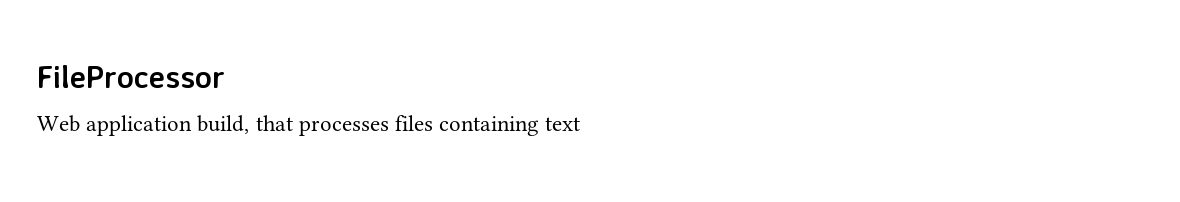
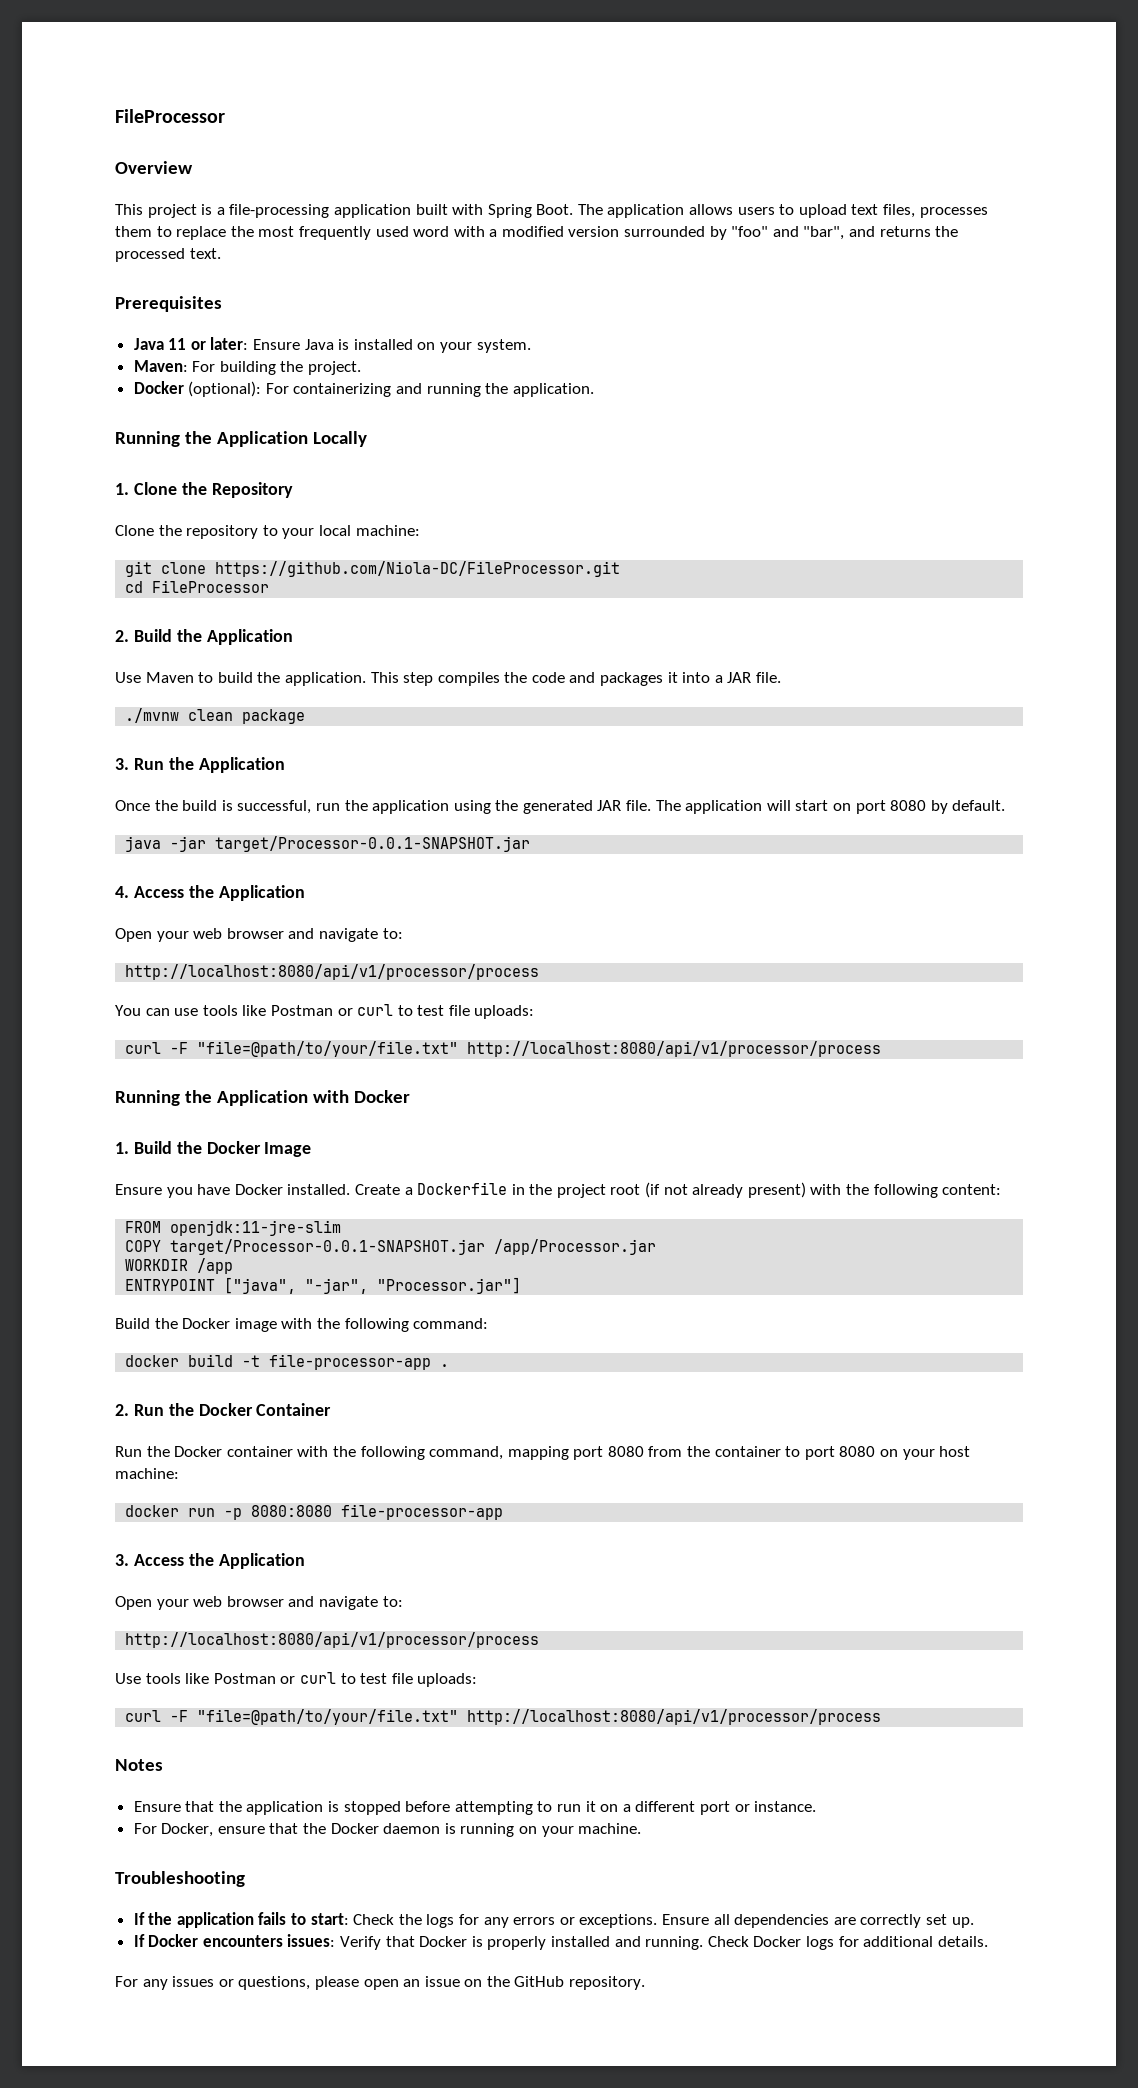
[37,65,225,88] [37,115,581,136] FileProcessor // Web application build, that processes files containing text -> [115,109,225,123] [115,161,193,174] [115,204,988,218] [115,226,959,240] [115,248,221,262] [115,296,222,312] [133,337,531,353] [133,360,362,375] [133,381,594,397] [115,431,367,447] [115,482,293,498] [115,525,420,539] [125,561,621,577] [125,580,270,593] [115,629,293,645] [115,672,782,686] [125,708,306,724] [115,757,285,773] [115,800,1006,814] [125,836,531,852] [115,885,305,901] [115,928,403,942] [125,964,540,980] [115,1004,535,1019] [125,1041,882,1057] [115,1090,410,1106] [115,1141,312,1157] [115,1182,1002,1198] [125,1220,342,1236] [125,1239,657,1255] [125,1258,234,1274] [125,1277,522,1294] [115,1318,489,1332] [125,1354,450,1370] [115,1403,332,1416] [115,1446,971,1460] [115,1468,179,1479] [125,1504,504,1520] [115,1553,305,1569] [115,1596,403,1610] [125,1632,540,1648] [115,1672,478,1687] [125,1709,882,1725] [115,1759,163,1771] [133,1801,817,1815] [133,1823,642,1837] [115,1871,245,1887] [133,1912,974,1928] [133,1934,988,1950] [115,1976,646,1990] FileProcessor // Overview // This project is a file-processing application built with Spring Boot. The application allows users to upload text files, processes them to replace the most frequently used word with a modified version surrounded by "foo" and "bar", and returns the processed text. // Prerequisites // Java 11 or later: Ensure Java is installed on your system. // Maven: For building the project. // Docker (optional): For containerizing and running the application. // Running the Application Locally // 1. Clone the Repository // Clone the repository to your local machine: // git clone https://github.com/Niola-DC/FileProcessor.git // cd FileProcessor // 2. Build the Application // Use Maven to build the application. This step compiles the code and packages it into a JAR file. // ./mvnw clean package // 3. Run the Application // Once the build is successful, run the application using the generated JAR file. The application will start on port 8080 by default. // java -jar target/Processor-0.0.1-SNAPSHOT.jar // 4. Access the Application // Open your web browser and navigate to: // http://localhost:8080/api/v1/processor/process // You can use tools like Postman or curl to test file uploads: // curl -F "file=@path/to/your/file.txt" http://localhost:8080/api/v1/processor/process // Running the Application with Docker // 1. Build the Docker Image // Ensure you have Docker installed. Create a Dockerfile in the project root (if not already present) with the following content: // FROM openjdk:11-jre-slim // COPY target/Processor-0.0.1-SNAPSHOT.jar /app/Processor.jar // WORKDIR /app // ENTRYPOINT ["java", "-jar", "Processor.jar"] // Build the Docker image with the following command: // docker build -t file-processor-app . // 2. Run the Docker Container // Run the Docker container with the following command, mapping port 8080 from the container to port 8080 on your host machine: // docker run -p 8080:8080 file-processor-app // 3. Access the Application // Open your web browser and navigate to: // http://localhost:8080/api/v1/processor/process // Use tools like Postman or curl to test file uploads: // curl -F "file=@path/to/your/file.txt" http://localhost:8080/api/v1/processor/process // Notes // Ensure that the application is stopped before attempting to run it on a different port or instance. // For Docker, ensure that the Docker daemon is running on your machine. // Troubleshooting // If the application fails to start: Check the logs for any errors or exceptions. Ensure all dependencies are correctly set up. // If Docker encounters issues: Verify that Docker is properly installed and running. Check Docker logs for additional details. // For any issues or questions, please open an issue on the GitHub repository.

